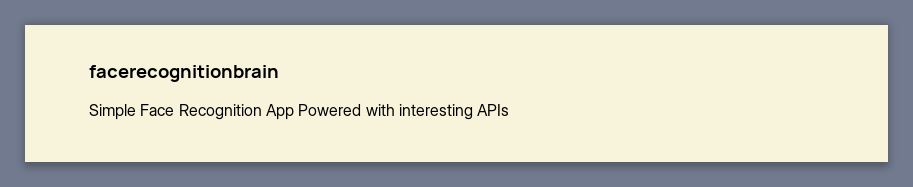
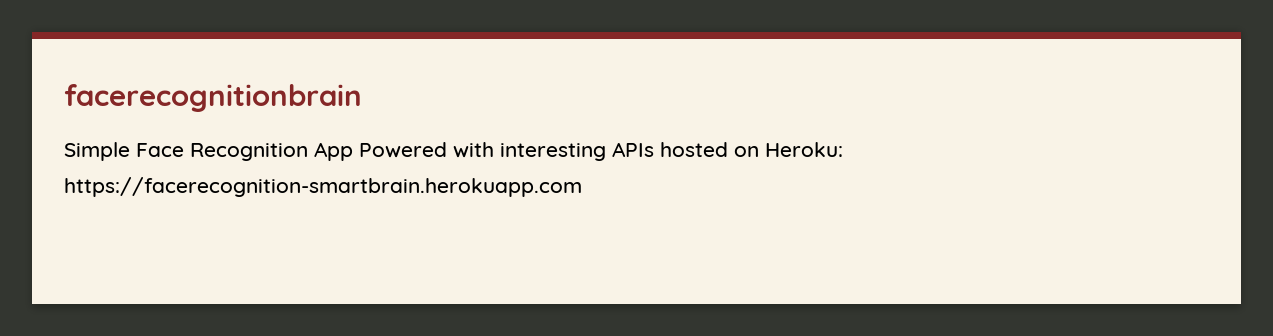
(510, 110) none -> [660,142,843,157] [64,177,582,197] hosted on Heroku: https://facerecognition-smartbrain.herokuapp.com

